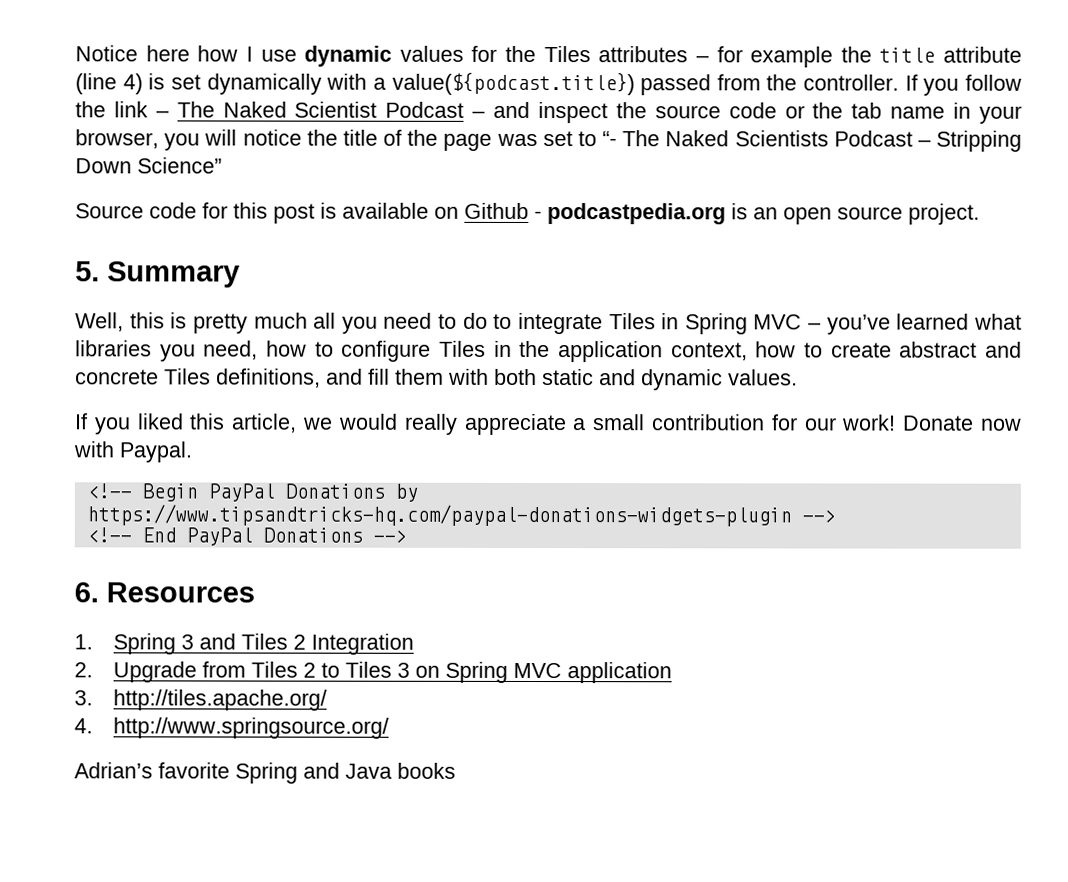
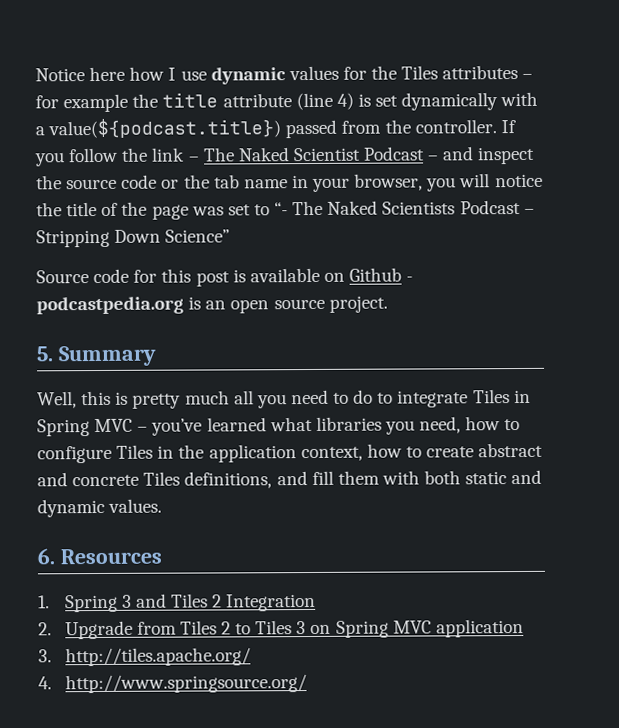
[75,413,1022,436] [73,441,192,463] [86,483,418,502] [86,504,836,527] [86,527,407,546] // If you liked this article, we would really appreciate a small contribution for our work! Donate now with Paypal. // <!-- Begin PayPal Donations by https://www.tipsandtricks-hq.com/paypal-donations-widgets-plugin --> // <!-- End PayPal Donations --> -> (163, 505) none
[74,762,456,784] // Adrian’s favorite Spring and Java books -> (307, 684) none

